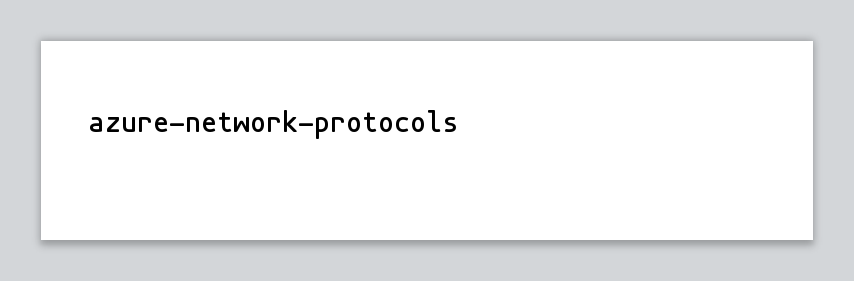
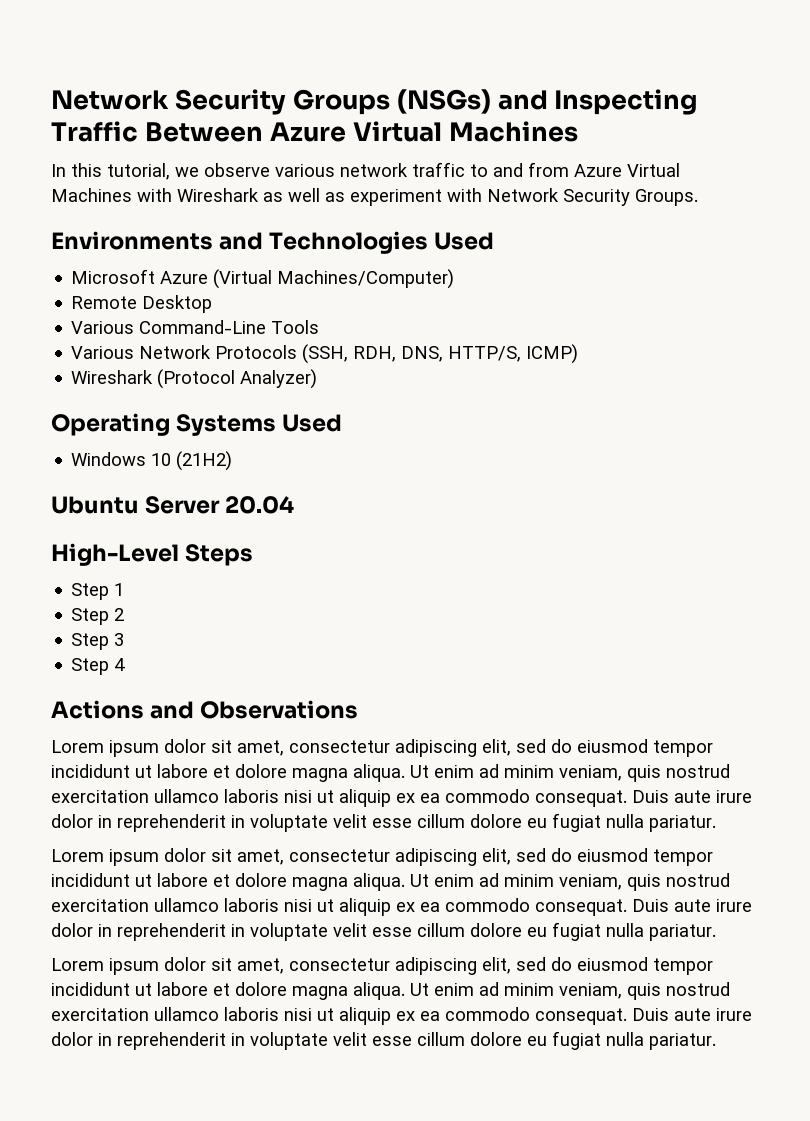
[88,110,459,139] azure-network-protocols -> [51,89,699,115] [51,121,578,142] [51,162,680,180] [51,188,698,206] [51,231,495,254] [71,269,455,289] [71,295,213,313] [71,320,320,334] [71,344,579,364] [71,369,318,389] [51,413,343,436] [71,451,233,471] [51,496,295,514] [51,543,254,566] [71,583,125,600] [71,608,125,625] [71,633,125,650] [71,658,126,675] [51,700,359,719] [51,739,713,757] [51,764,730,782] [51,789,752,807] [51,813,716,832] [51,848,713,866] [51,873,730,891] [51,898,752,916] [51,922,716,941] [51,957,713,975] [51,982,730,1000] [51,1007,752,1025] [51,1031,716,1050] Network Security Groups (NSGs) and Inspecting Traffic Between Azure Virtual Machines // In this tutorial, we observe various network traffic to and from Azure Virtual Machines with Wireshark as well as experiment with Network Security Groups. // Environments and Technologies Used // Microsoft Azure (Virtual Machines/Computer) // Remote Desktop // Various Command-Line Tools // Various Network Protocols (SSH, RDH, DNS, HTTP/S, ICMP) // Wireshark (Protocol Analyzer) // Operating Systems Used // Windows 10 (21H2) // Ubuntu Server 20.04 // High-Level Steps // Step 1 // Step 2 // Step 3 // Step 4 // Actions and Observations // Lorem ipsum dolor sit amet, consectetur adipiscing elit, sed do eiusmod tempor incididunt ut labore et dolore magna aliqua. Ut enim ad minim veniam, quis nostrud exercitation ullamco laboris nisi ut aliquip ex ea commodo consequat. Duis aute irure dolor in reprehenderit in voluptate velit esse cillum dolore eu fugiat nulla pariatur. // Lorem ipsum dolor sit amet, consectetur adipiscing elit, sed do eiusmod tempor incididunt ut labore et dolore magna aliqua. Ut enim ad minim veniam, quis nostrud exercitation ullamco laboris nisi ut aliquip ex ea commodo consequat. Duis aute irure dolor in reprehenderit in voluptate velit esse cillum dolore eu fugiat nulla pariatur. // Lorem ipsum dolor sit amet, consectetur adipiscing elit, sed do eiusmod tempor incididunt ut labore et dolore magna aliqua. Ut enim ad minim veniam, quis nostrud exercitation ullamco laboris nisi ut aliquip ex ea commodo consequat. Duis aute irure dolor in reprehenderit in voluptate velit esse cillum dolore eu fugiat nulla pariatur.

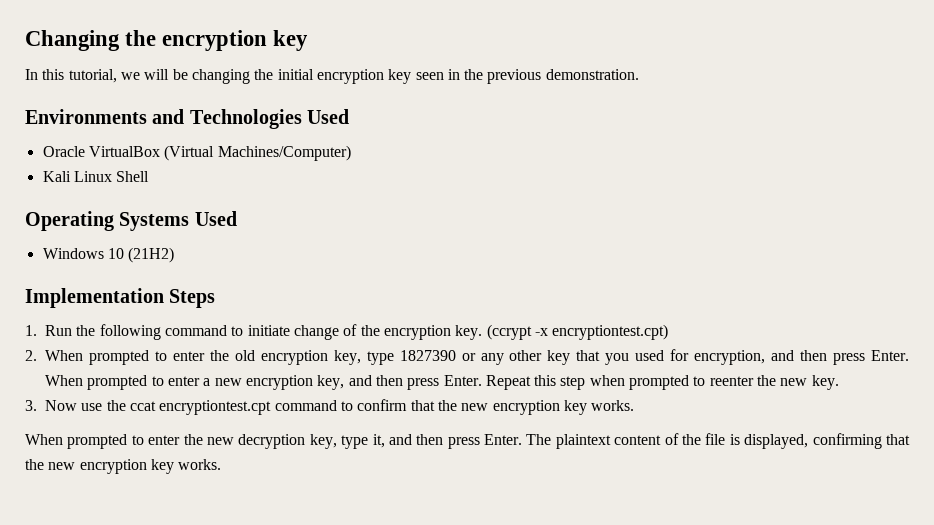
[51,89,699,115] [51,121,578,142] [51,162,680,180] [51,188,698,206] Network Security Groups (NSGs) and Inspecting Traffic Between Azure Virtual Machines // In this tutorial, we observe various network traffic to and from Azure Virtual Machines with Wireshark as well as experiment with Network Security Groups. -> [25,30,309,51] [25,69,639,84] Changing the encryption key // In this tutorial, we will be changing the initial encryption key seen in the previous demonstration.
[71,269,209,284] Microsoft Azure -> [42,146,160,157] Oracle VirtualBox
[71,295,213,313] [71,320,320,334] [71,344,579,364] [71,369,318,389] Remote Desktop // Various Command-Line Tools // Various Network Protocols (SSH, RDH, DNS, HTTP/S, ICMP) // Wireshark (Protocol Analyzer) -> [42,171,150,182] Kali Linux Shell
[51,496,295,514] [51,543,254,566] [71,583,125,600] [71,608,125,625] [71,633,125,650] [71,658,126,675] [51,700,359,719] [51,739,713,757] [51,764,730,782] [51,789,752,807] [51,813,716,832] [51,848,713,866] [51,873,730,891] [51,898,752,916] [51,922,716,941] [51,957,713,975] [51,982,730,1000] [51,1007,752,1025] [51,1031,716,1050] Ubuntu Server 20.04 // High-Level Steps // Step 1 // Step 2 // Step 3 // Step 4 // Actions and Observations // Lorem ipsum dolor sit amet, consectetur adipiscing elit, sed do eiusmod tempor incididunt ut labore et dolore magna aliqua. Ut enim ad minim veniam, quis nostrud exercitation ullamco laboris nisi ut aliquip ex ea commodo consequat. Duis aute irure dolor in reprehenderit in voluptate velit esse cillum dolore eu fugiat nulla pariatur. // Lorem ipsum dolor sit amet, consectetur adipiscing elit, sed do eiusmod tempor incididunt ut labore et dolore magna aliqua. Ut enim ad minim veniam, quis nostrud exercitation ullamco laboris nisi ut aliquip ex ea commodo consequat. Duis aute irure dolor in reprehenderit in voluptate velit esse cillum dolore eu fugiat nulla pariatur. // Lorem ipsum dolor sit amet, consectetur adipiscing elit, sed do eiusmod tempor incididunt ut labore et dolore magna aliqua. Ut enim ad minim veniam, quis nostrud exercitation ullamco laboris nisi ut aliquip ex ea commodo consequat. Duis aute irure dolor in reprehenderit in voluptate velit esse cillum dolore eu fugiat nulla pariatur. -> [25,288,216,308] [25,324,669,340] [25,349,910,365] [45,375,839,390] [25,399,635,415] [25,433,911,449] [25,459,222,474] Implementation Steps // 1. Run the following command to initiate change of the encryption key. (ccrypt -x encryptiontest.cpt) // 2. When prompted to enter the old encryption key, type 1827390 or any other key that you used for encryption, and then press Enter. When prompted to enter a new encryption key, and then press Enter. Repeat this step when prompted to reenter the new key. // 3. Now use the ccat encryptiontest.cpt command to confirm that the new encryption key works. // When prompted to enter the new decryption key, type it, and then press Enter. The plaintext content of the file is displayed, confirming that the new encryption key works.

